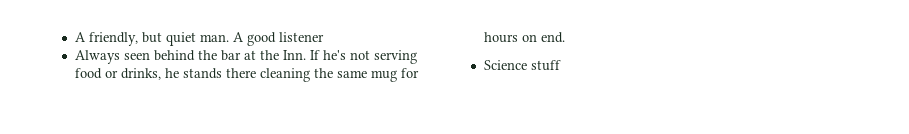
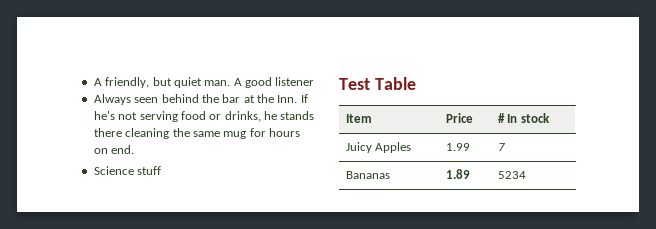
(561, 65) none -> [339,77,416,90] [346,114,373,123] [446,113,474,123] [498,113,550,123] [346,142,412,153] [446,143,471,151] [498,143,506,151] [346,171,391,179] [446,169,471,179] [498,171,527,179] // Test Table // Item | Price | # In stock // Juicy Apples | 1.99 | 7 // Bananas | 1.89 | 5234

